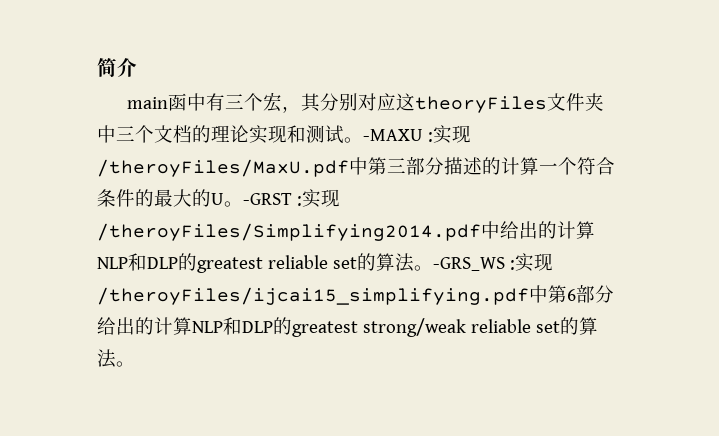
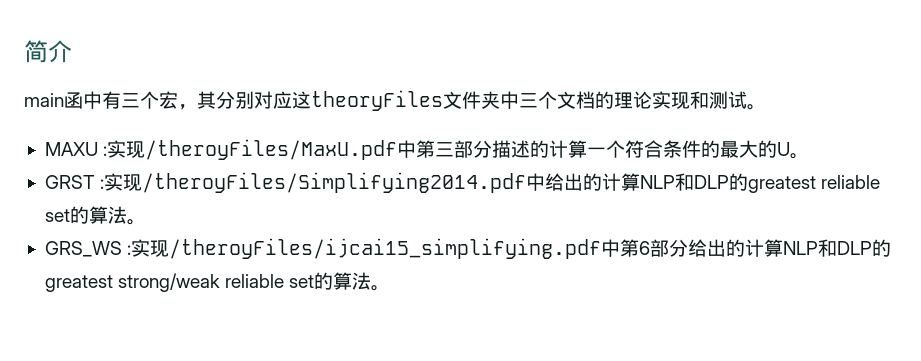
[363,129,423,141] -MAXU -> [44,142,98,156] // MAXU
[243,193,292,205] -GRST -> [44,175,95,189] // GRST
[432,257,505,271] -GRS_WS -> [44,241,122,257] // GRS_WS

